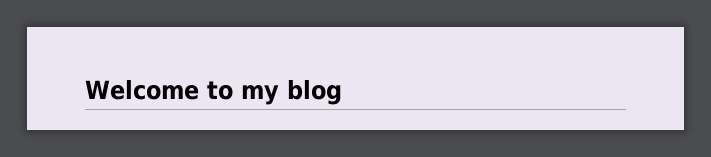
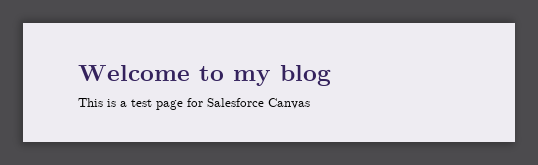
(342, 92) none -> [78,98,310,110] // This is a test page for Salesforce Canvas

